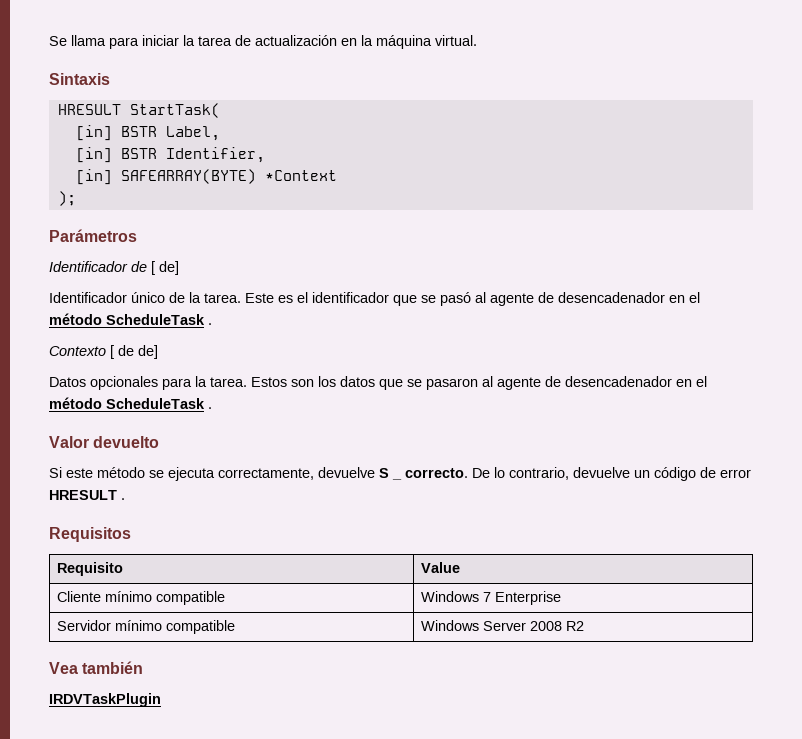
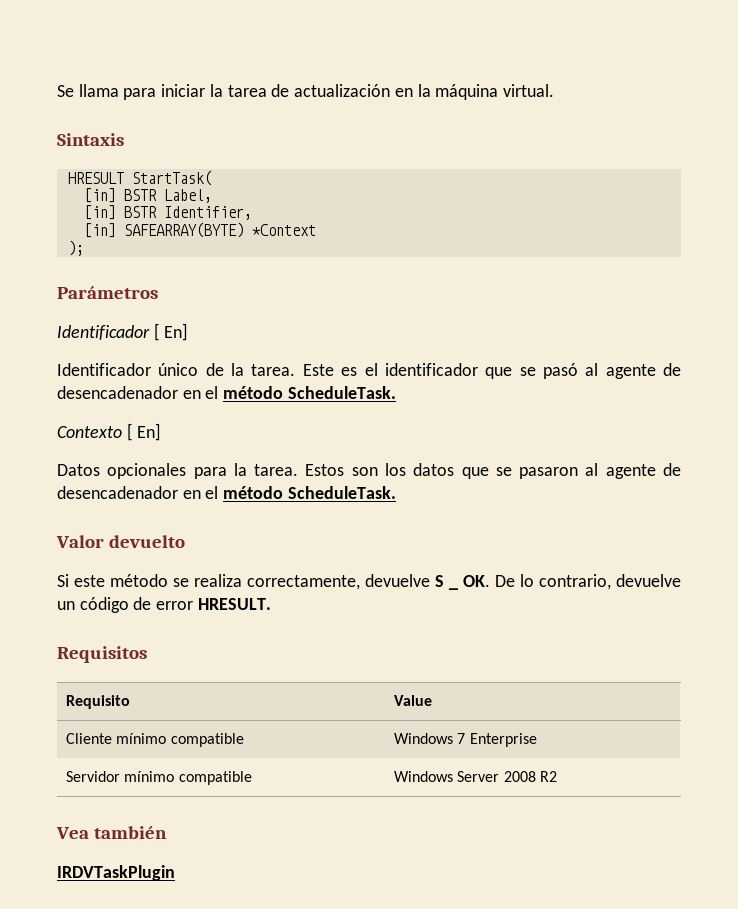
[131,261,179,275] de [ de] -> [153,323,189,341] [ En]
[106,314,212,325] ScheduleTask . -> [287,386,396,399] ScheduleTask.
[118,345,158,359] de de] -> [137,423,162,441] En]
[106,398,212,409] ScheduleTask . -> [287,486,396,499] ScheduleTask.
[168,467,215,481] ejecuta -> [194,574,242,587] realiza
[405,468,468,478] correcto. -> [463,575,490,587] OK.
[49,490,125,500] HRESULT . -> [197,598,271,610] HRESULT.

